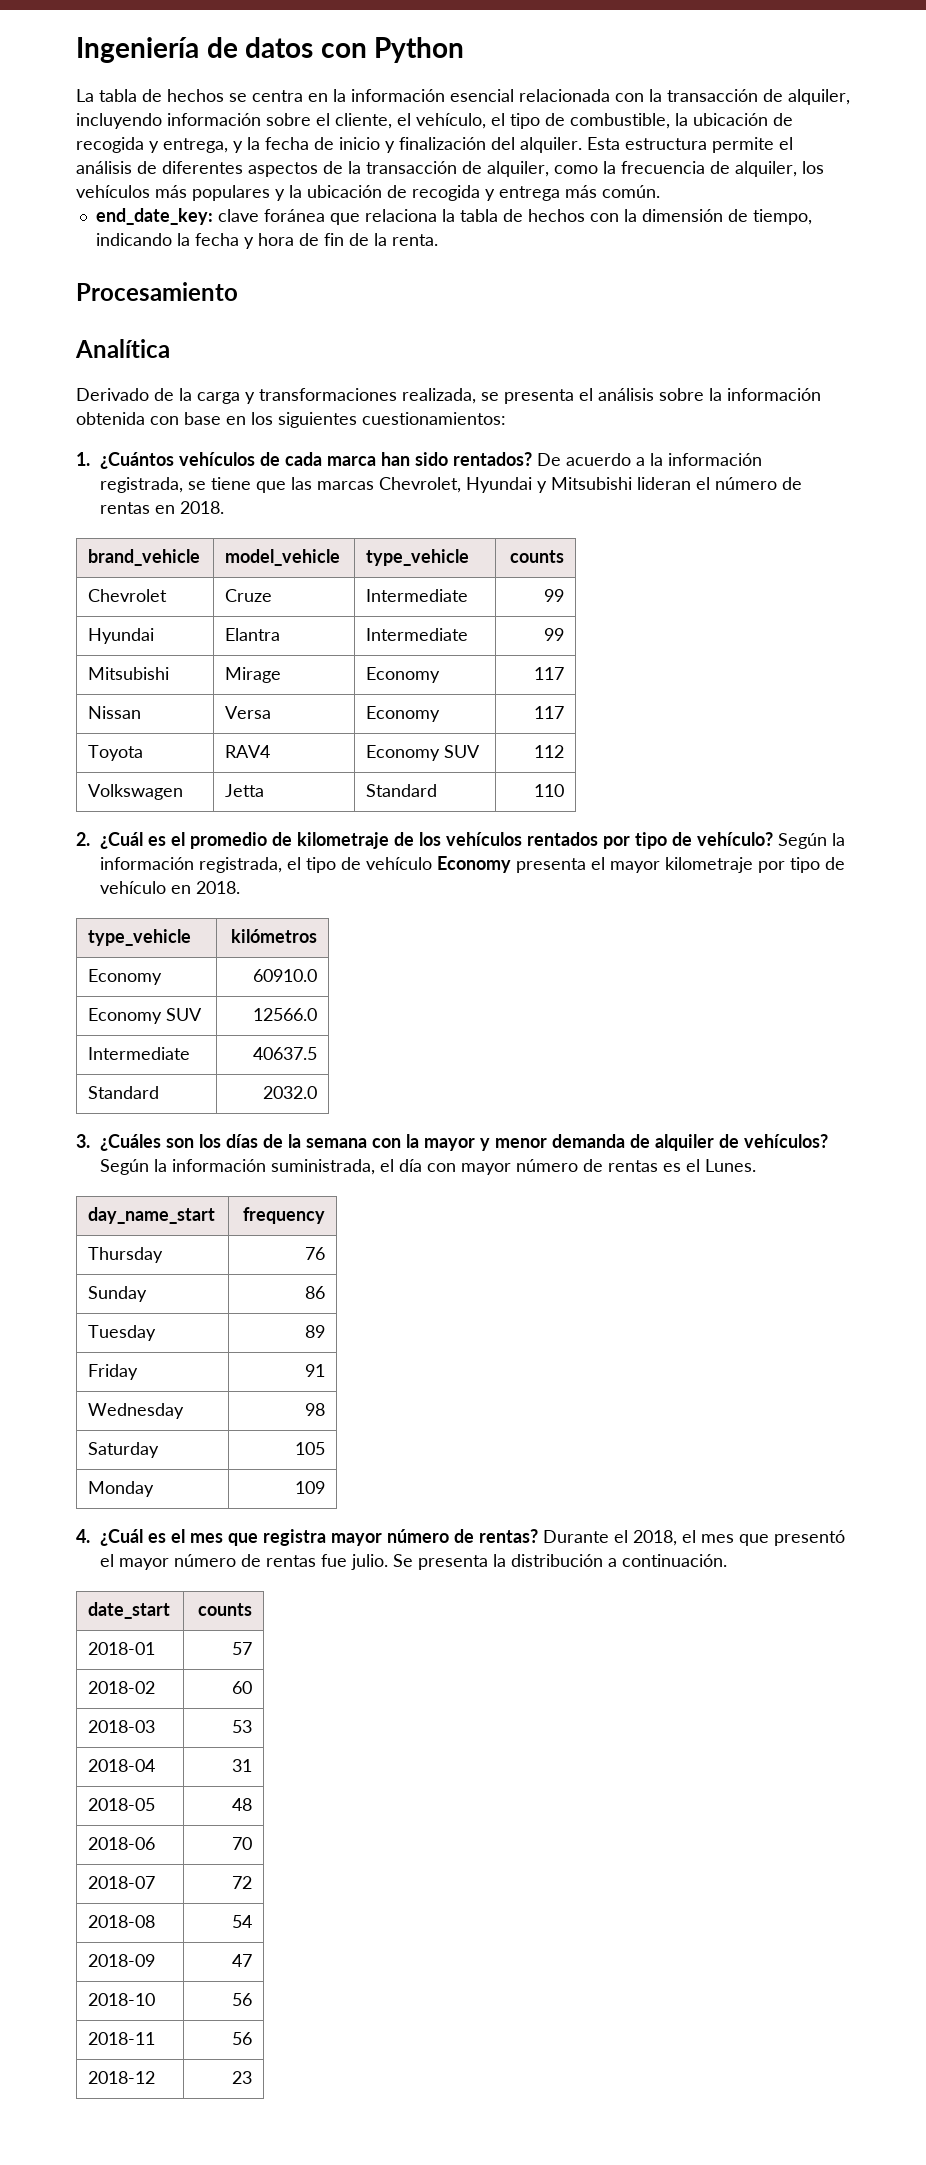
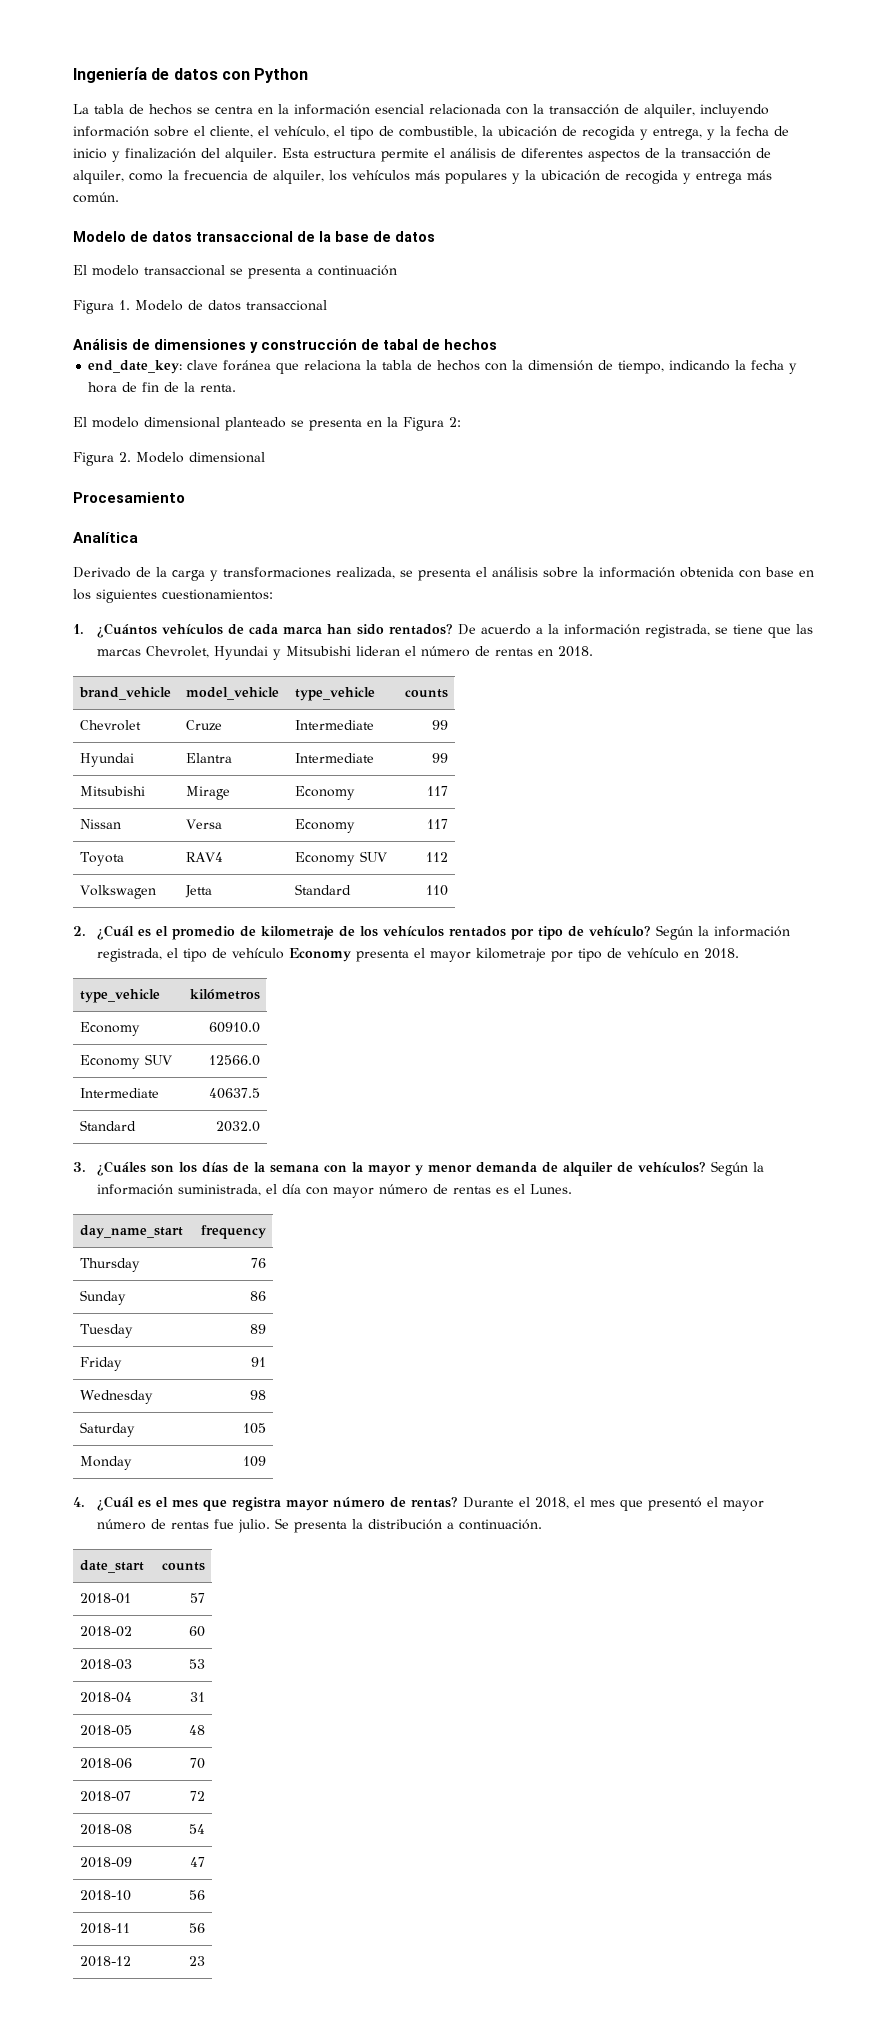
(660, 191) none -> [73,231,435,242] [73,265,397,279] [73,300,327,314] [73,339,497,353] // Modelo de datos transaccional de la base de datos // El modelo transaccional se presenta a continuación // Figura 1. Modelo de datos transaccional // Análisis de dimensiones y construcción de tabal de hechos
(438, 240) none -> [73,417,461,431] [73,452,265,466] // El modelo dimensional planteado se presenta en la Figura 2: // Figura 2. Modelo dimensional

